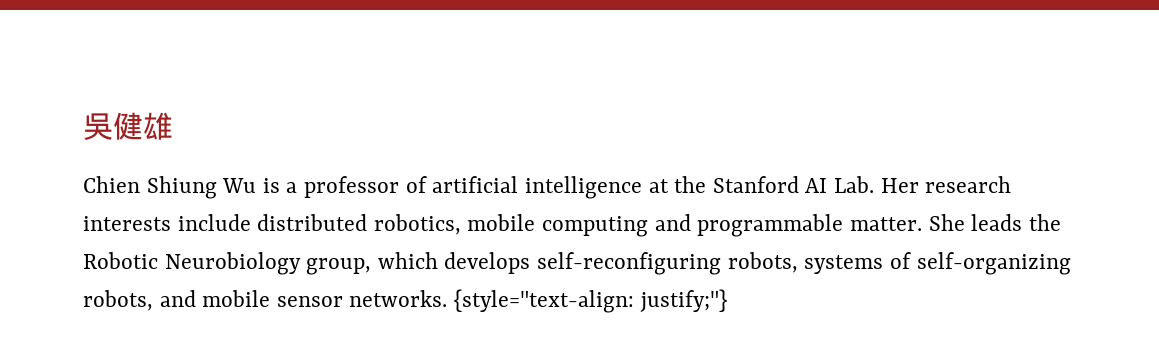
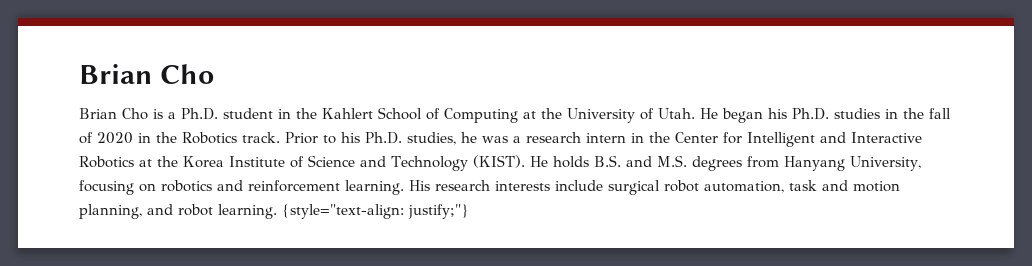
[83,112,173,140] [83,176,1012,199] [83,214,1061,237] [83,252,1071,275] [83,290,448,311] 吳健雄 // Chien Shiung Wu is a professor of artificial intelligence at the Stanford AI Lab. Her research interests include distributed robotics, mobile computing and programmable matter. She leads the Robotic Neurobiology group, which develops self-reconfiguring robots, systems of self-organizing robots, and mobile sensor networks. -> [79,64,214,84] [79,107,951,123] [79,132,922,147] [79,155,921,171] [79,180,900,195] [79,204,277,219] Brian Cho // Brian Cho is a Ph.D. student in the Kahlert School of Computing at the University of Utah. He began his Ph.D. studies in the fall of 2020 in the Robotics track. Prior to his Ph.D. studies, he was a research intern in the Center for Intelligent and Interactive Robotics at the Korea Institute of Science and Technology (KIST). He holds B.S. and M.S. degrees from Hanyang University, focusing on robotics and reinforcement learning. His research interests include surgical robot automation, task and motion planning, and robot learning.

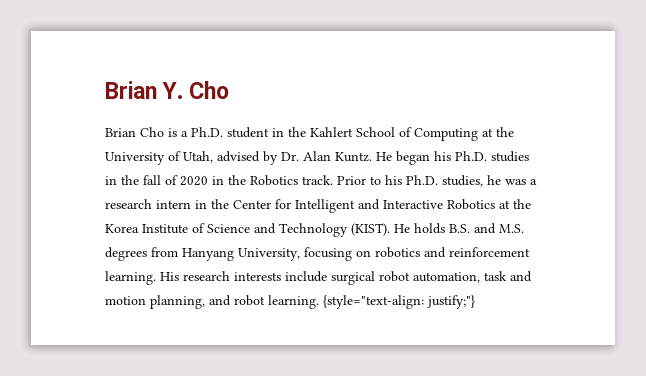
[79,64,152,84] Brian -> [105,81,184,99] Brian Y.
[658,108,695,119] Utah. -> [183,151,372,165] Utah, advised by Dr. Alan Kuntz.

